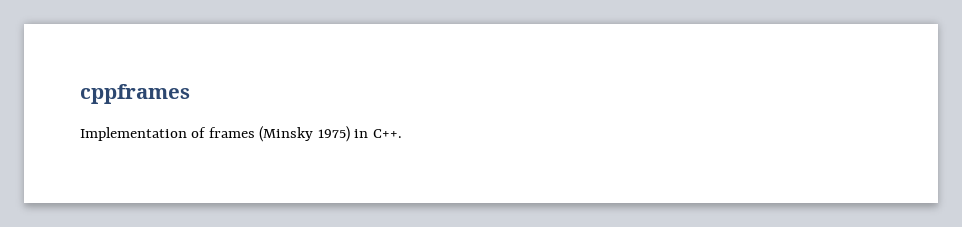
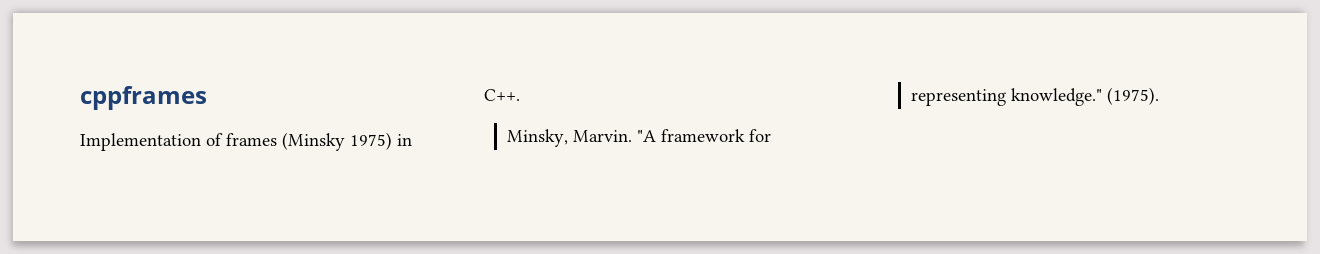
(402, 133) none -> [507,129,772,147] [911,87,1160,106] // Minsky, Marvin. "A framework for representing knowledge." (1975).

